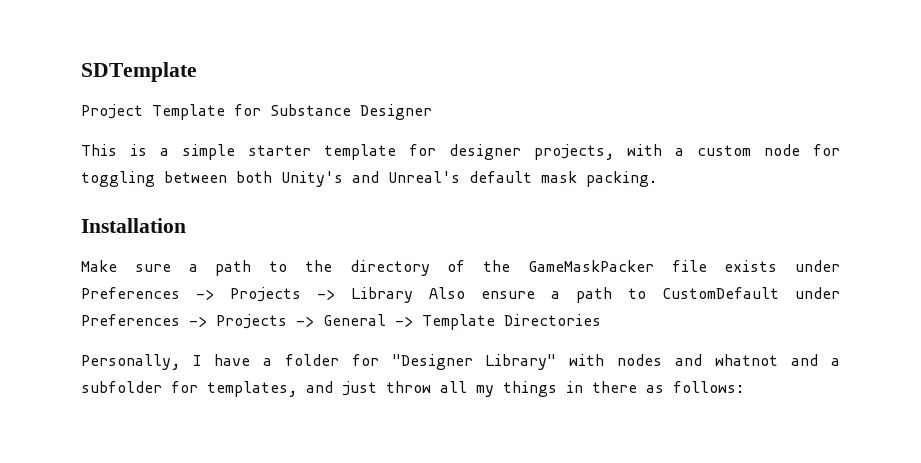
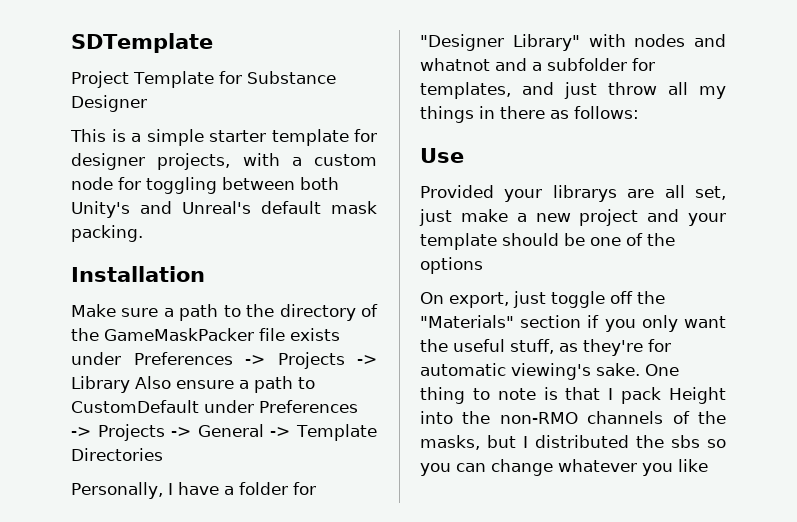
(744, 387) none -> [420,148,464,163] [420,185,726,202] [419,209,726,226] [420,233,675,250] [420,257,483,274] [420,291,665,308] [420,315,726,332] [420,339,671,356] [420,363,679,380] [420,387,726,404] [420,411,726,424] [420,435,726,450] [420,459,708,476] // Use // Provided your librarys are all set, just make a new project and your template should be one of the options // On export, just toggle off the "Materials" section if you only want the useful stuff, as they're for automatic viewing's sake. One thing to note is that I pack Height into the non-RMO channels of the masks, but I distributed the sbs so you can change whatever you like

